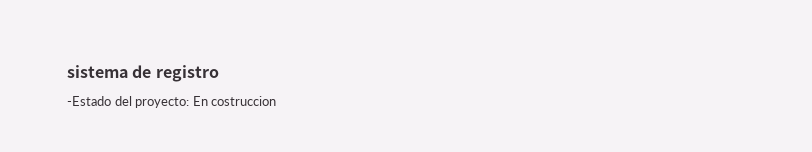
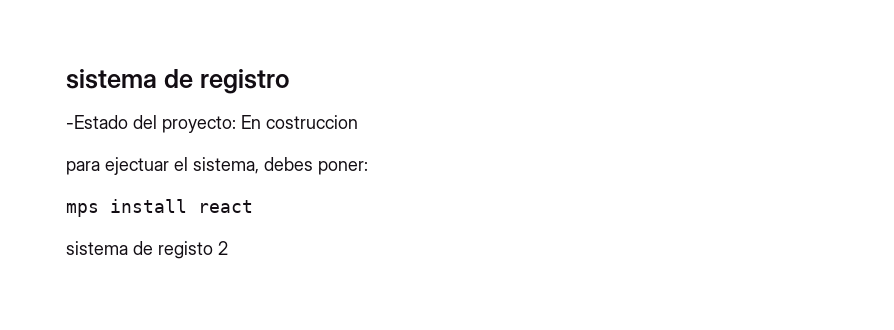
(277, 101) none -> [66,157,368,175] [66,199,253,217] [66,241,228,259] // para ejectuar el sistema, debes poner: // mps install react // sistema de registo 2

